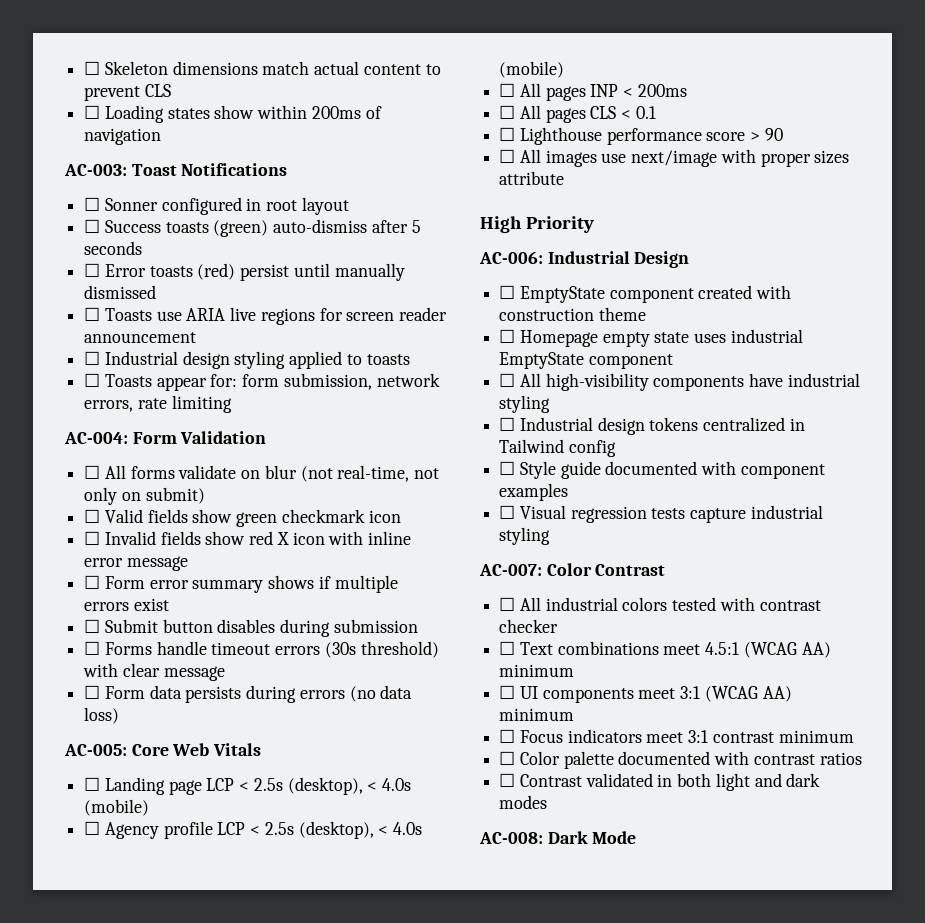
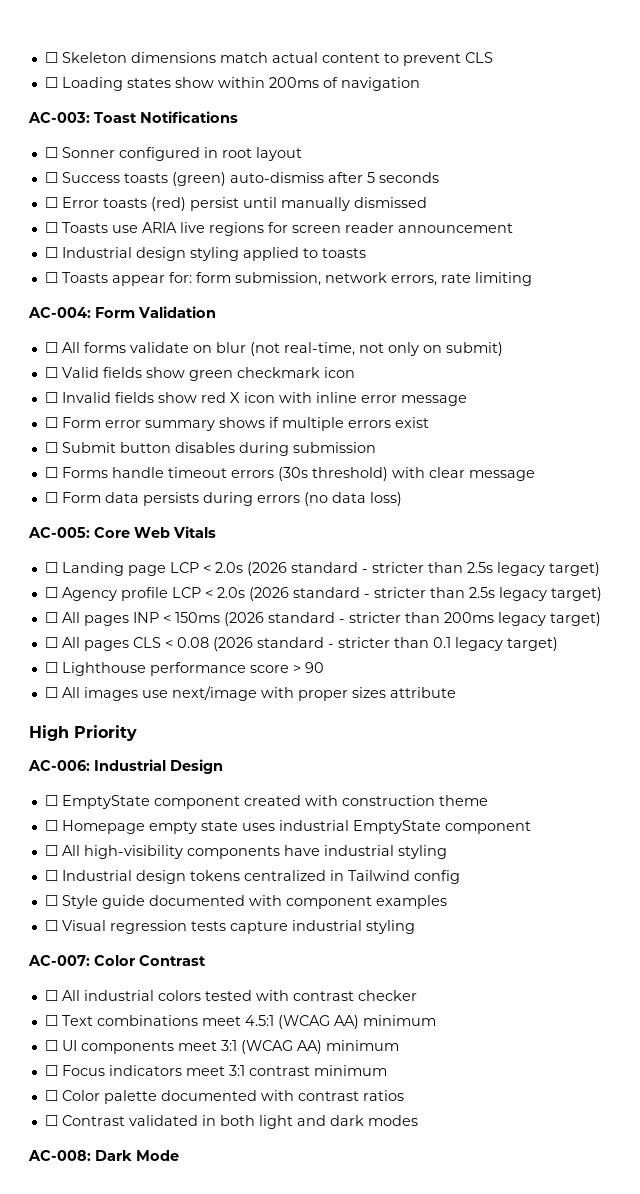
[253,777,412,795] [84,799,150,816] 2.5s (desktop), < 4.0s (mobile) -> [214,562,600,576] 2.0s (2026 standard - stricter than 2.5s legacy target)
[264,821,423,839] [499,61,565,78] 2.5s (desktop), < 4.0s (mobile) -> [216,587,602,601] 2.0s (2026 standard - stricter than 2.5s legacy target)
[637,84,687,97] 200ms -> [174,612,601,626] 150ms (2026 standard - stricter than 200ms legacy target)
(632, 114) none -> [176,637,429,651] 0.08 (2026 standard - stricter than
(656, 112) none -> [454,637,558,651] legacy target)

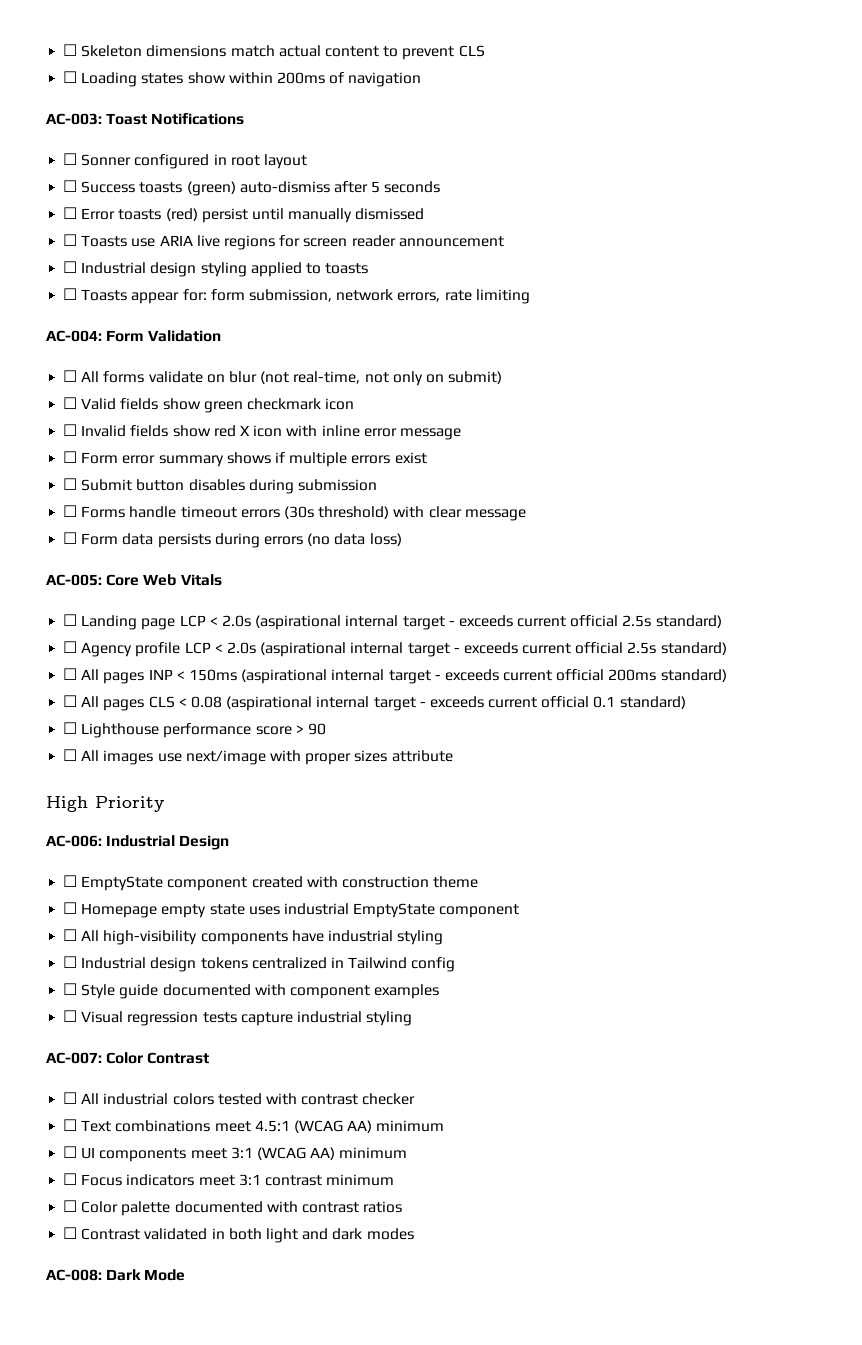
[246,562,600,576] (2026 standard - stricter than 2.5s legacy target) -> [255,615,722,630] (aspirational internal target - exceeds current official 2.5s standard)
[248,587,602,601] (2026 standard - stricter than 2.5s legacy target) -> [260,642,727,657] (aspirational internal target - exceeds current official 2.5s standard)
[223,612,601,626] (2026 standard - stricter than 200ms legacy target) -> [241,669,727,684] (aspirational internal target - exceeds current official 200ms standard)
[212,637,558,651] (2026 standard - stricter than 0.1 legacy target) -> [226,696,686,711] (aspirational internal target - exceeds current official 0.1 standard)

